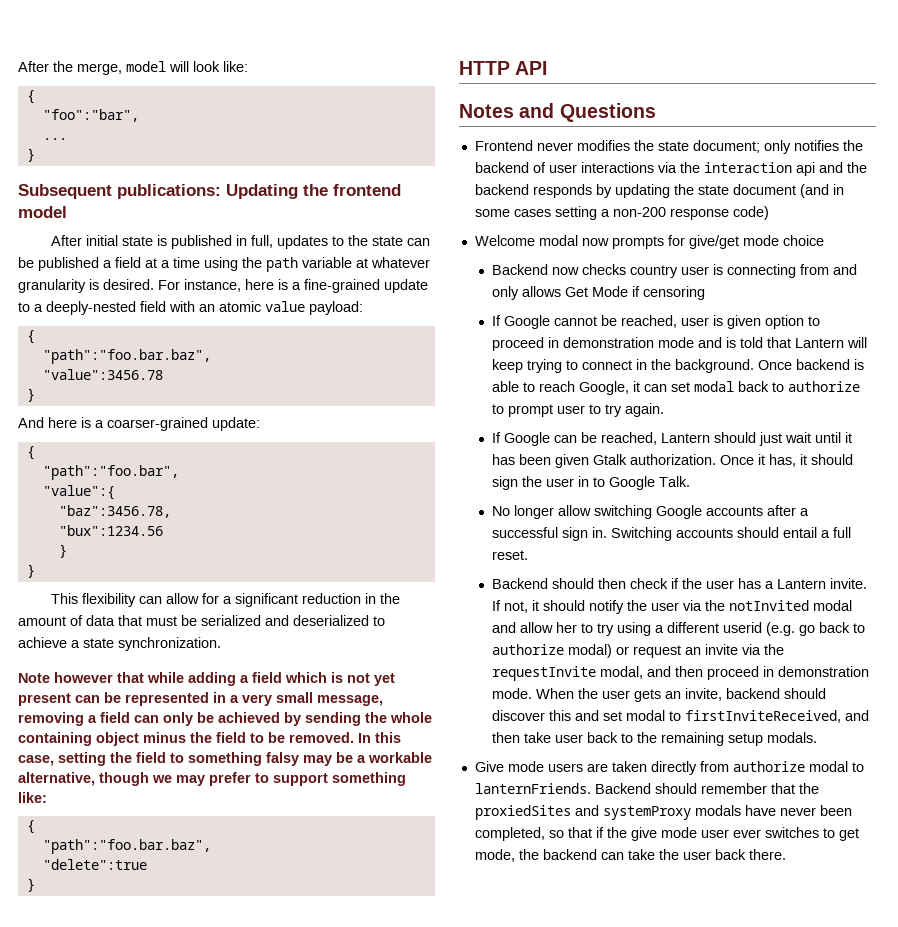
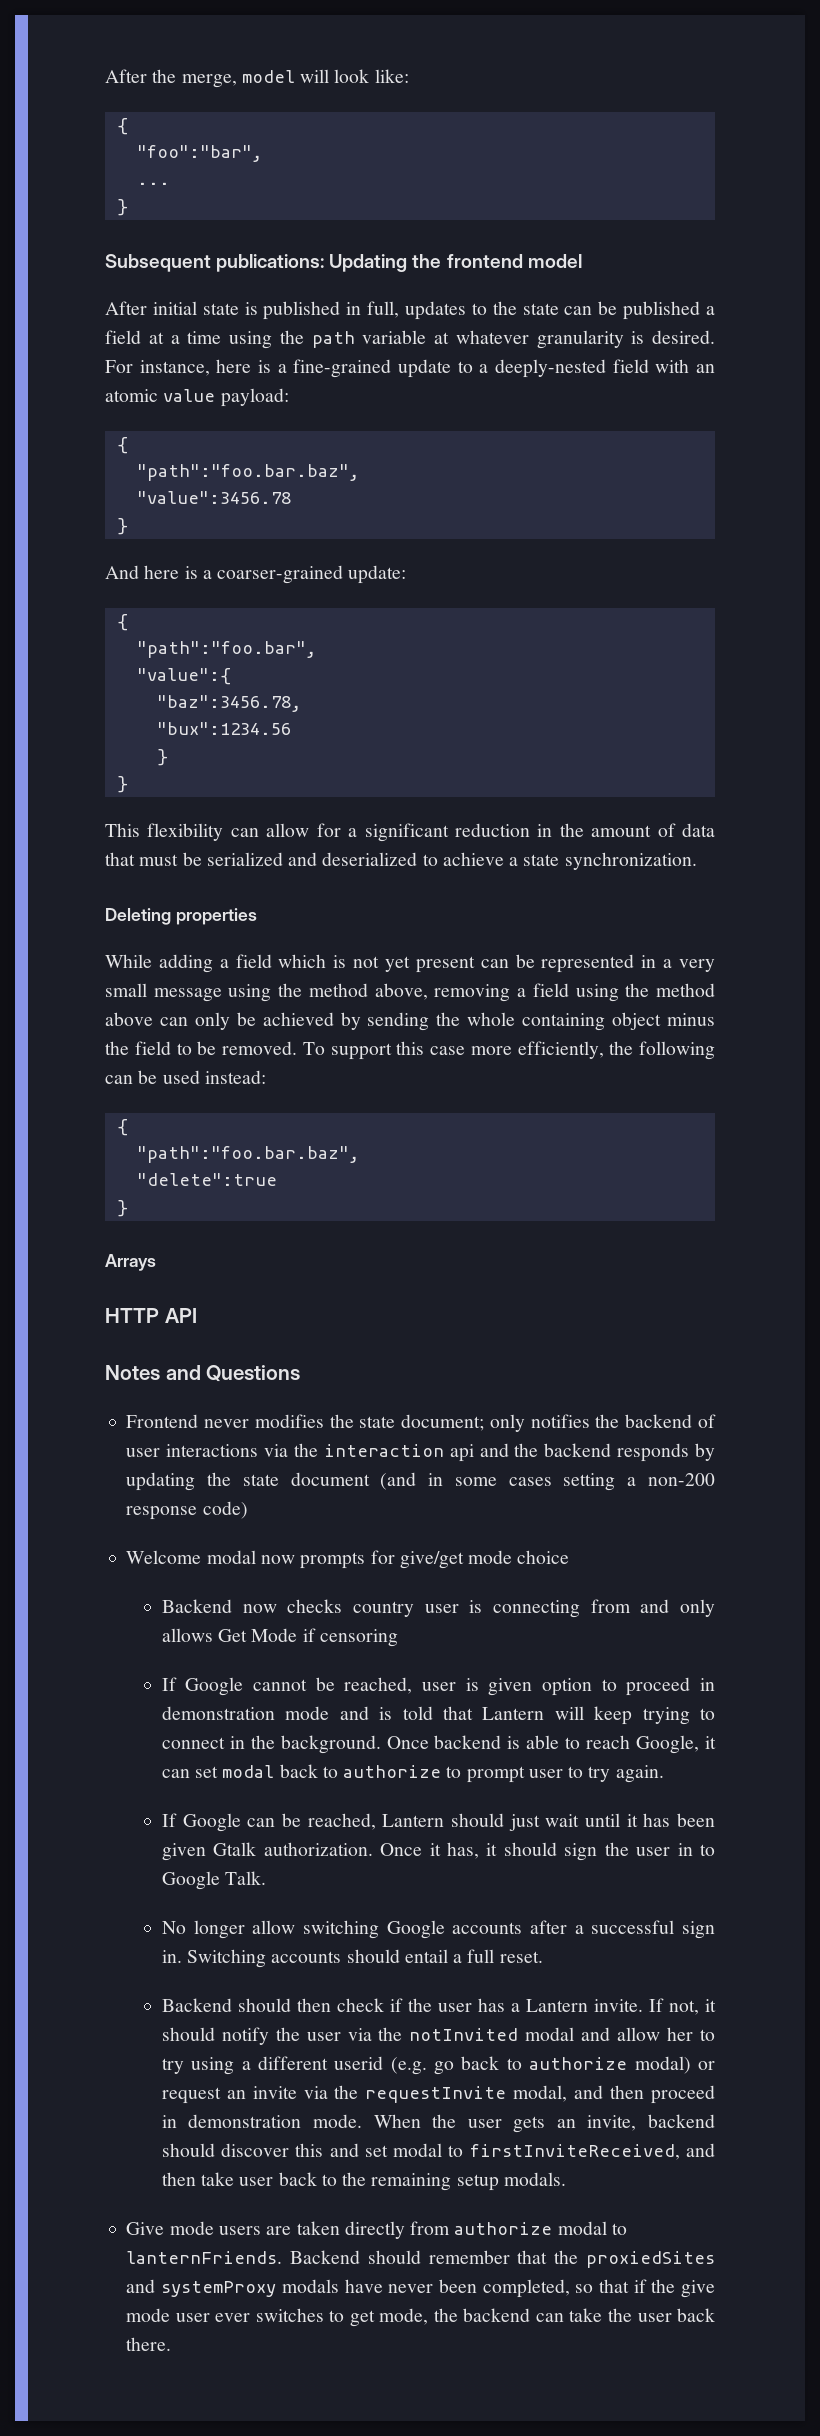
[18,672,184,683] Note however that while -> [105,908,257,925] [105,954,152,968] Deleting properties // While
[317,695,383,706] [18,712,130,726] message, removing a field -> [153,983,716,1002] [105,1012,153,1026] message using the method above, removing a field using the method above
[358,732,401,743] [18,752,432,766] [18,772,406,786] [18,792,47,803] In this case, setting the field to something falsy may be a workable alternative, though we may prefer to support something like: -> [302,1041,715,1060] [105,1070,266,1084] To support this case more efficiently, the following can be used instead:
(35, 885) none -> [105,1254,156,1271] // Arrays

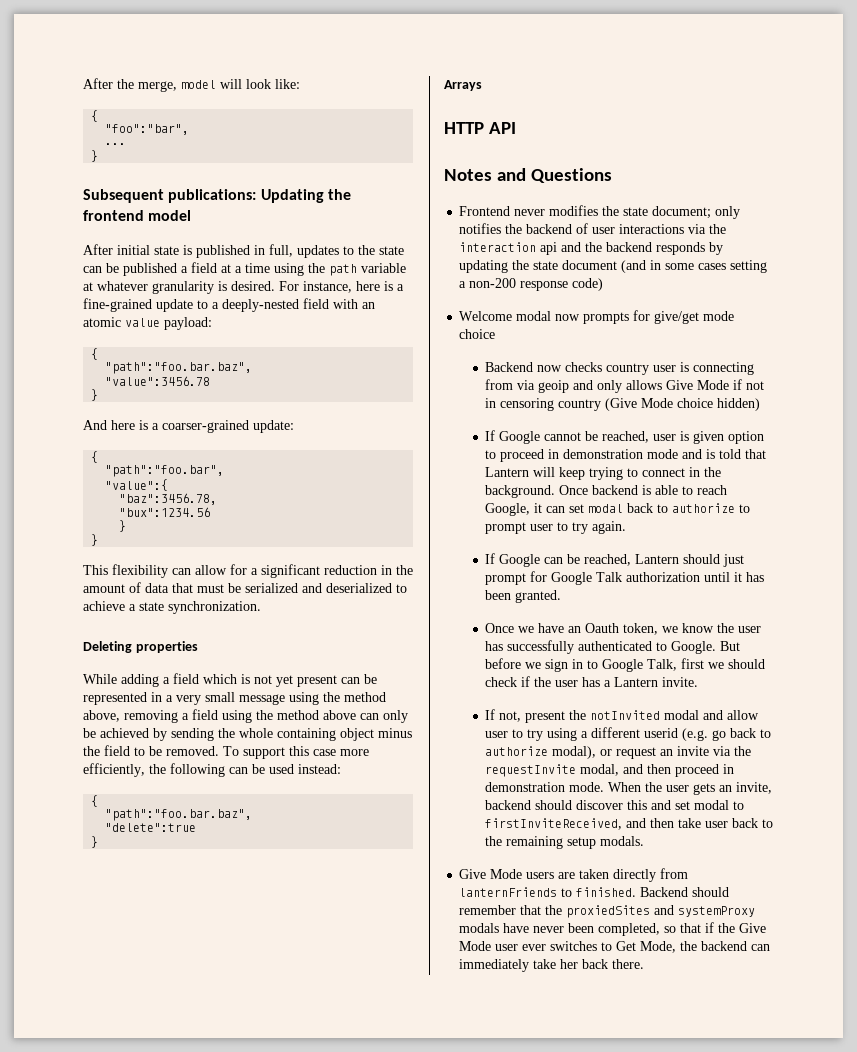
(631, 1606) none -> [517,380,570,393] via geoip
[218,1629,248,1642] Get -> [666,380,694,390] Give
(316, 1635) none -> [746,381,765,390] [485,398,497,408] not in
(398, 1638) none -> [558,398,761,411] country (Give Mode choice hidden)
[545,1813,715,1827] [161,1842,715,1861] [161,1871,267,1890] [161,1920,715,1939] [161,1949,543,1968] [161,1998,331,2012] wait until it has been given Gtalk authorization. Once it has, it should sign the user in to Google Talk. // No longer allow switching Google accounts after a successful sign in. Switching accounts should entail a full reset. // Backend should then -> [485,571,765,585] [485,590,562,603] [485,623,762,635] [485,640,741,654] [485,658,766,672] prompt for Google Talk authorization until it has been granted. // Once we have an Oauth token, we know the user has successfully authenticated to Google. But before we sign in to Google Talk, first we should
(643, 2005) none -> (699, 682) //
[704,1999,716,2012] [161,2027,372,2045] it should notify the user via -> [525,711,566,723] present
[667,2027,694,2041] her -> [485,731,509,738] user
[634,2056,691,2074] modal) -> [552,746,597,759] modal),
[169,2221,214,2235] mode -> [490,869,523,879] Mode
[454,2221,627,2235] [126,2251,283,2264] authorize modal to lanternFriends. -> [459,887,637,897] lanternFriends to finished.
[680,2280,715,2298] [126,2308,171,2322] give mode -> [739,923,767,933] [459,941,492,951] Give Mode
[349,2308,429,2327] get mode, -> [616,941,677,953] Get Mode,
[569,2308,672,2322] take the user -> [459,959,579,972] immediately take her

